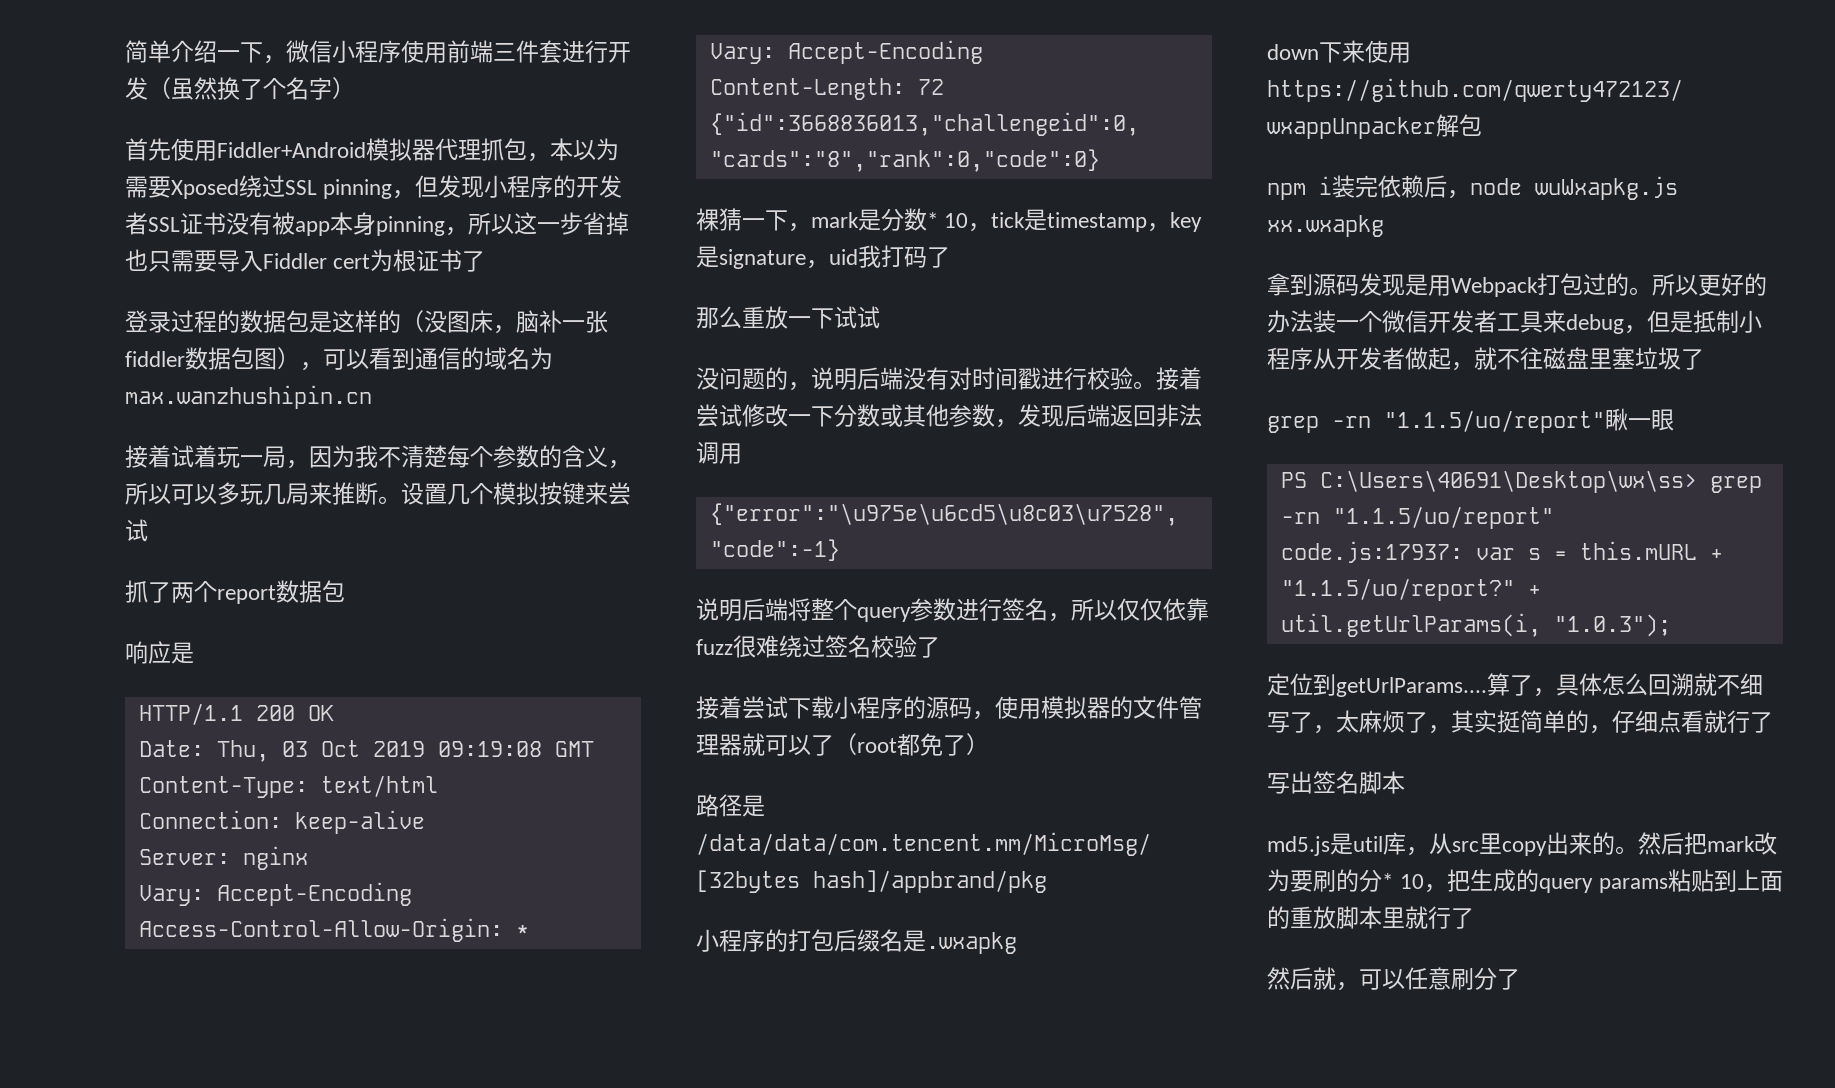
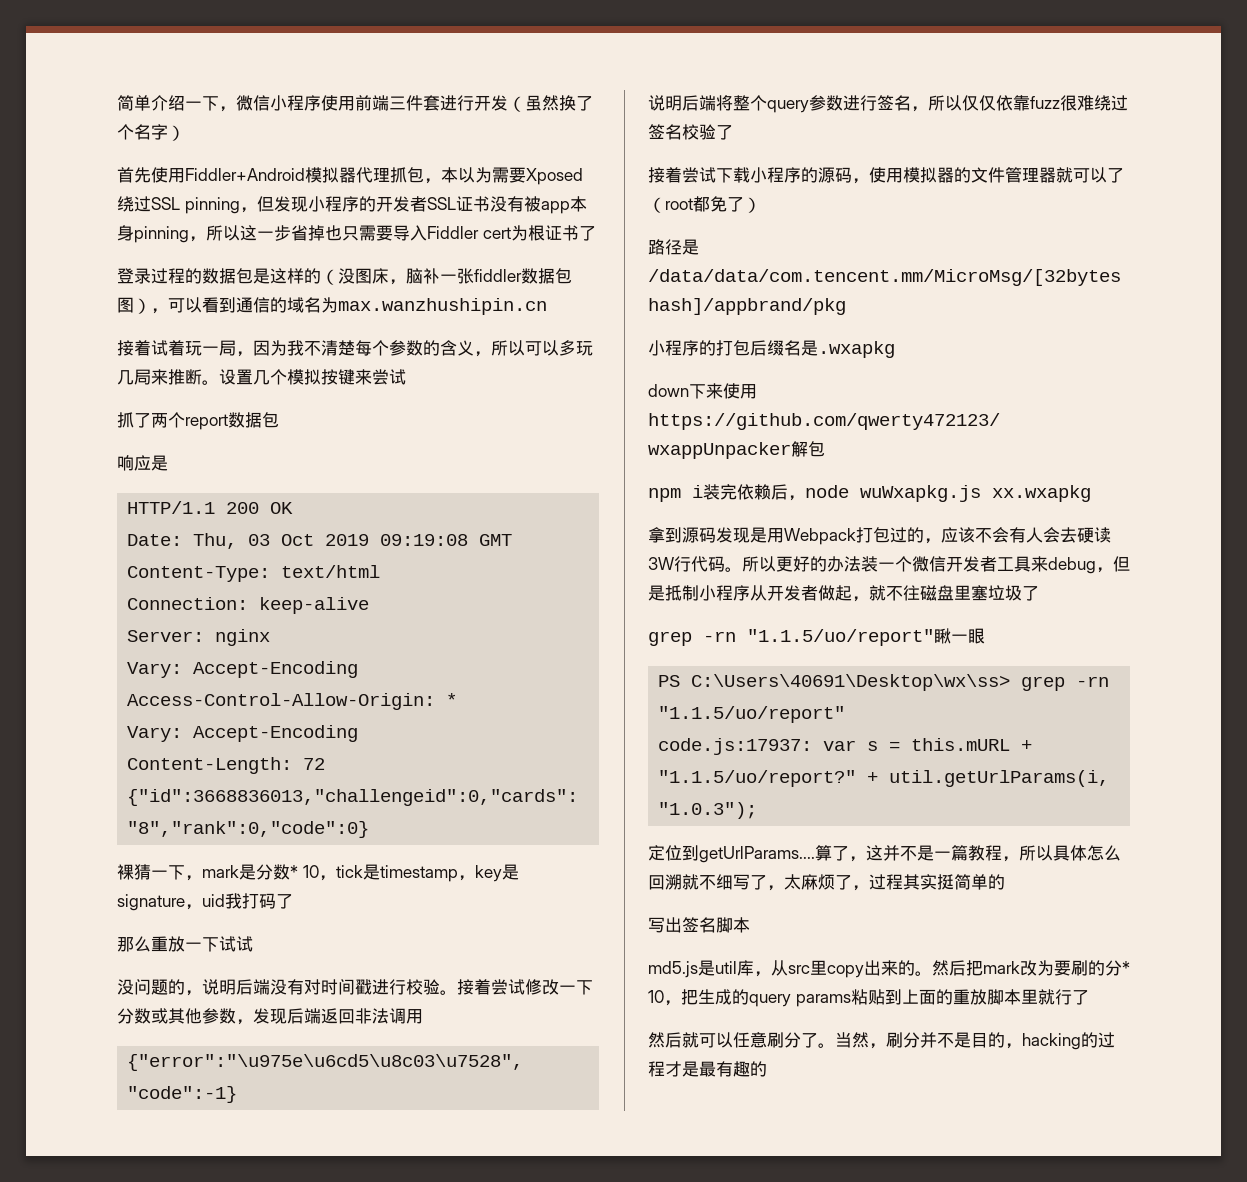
(1629, 284) none -> [924,527,1111,544] [648,556,725,572] ，应该不会有人会去硬读3W行代码
(1556, 692) none -> [866,845,1053,862] 这并不是一篇教程，所以
(1451, 729) none -> [869,874,903,890] 过程
[1589,710,1773,734] ，仔细点看就行了 -> (1005, 882) none
[1336,982,1359,991] ， -> (699, 1040) none
(1520, 979) none -> [818,1032,1115,1050] [648,1061,767,1077] 。当然，刷分并不是目的，hacking的过程才是最有趣的

